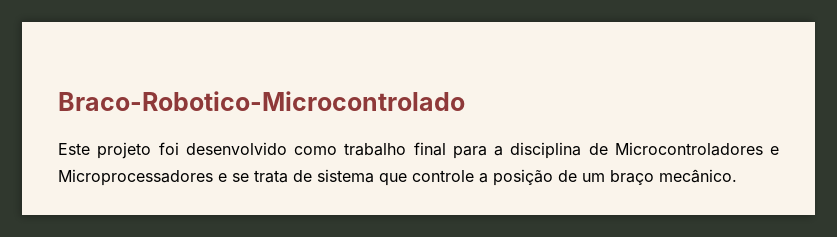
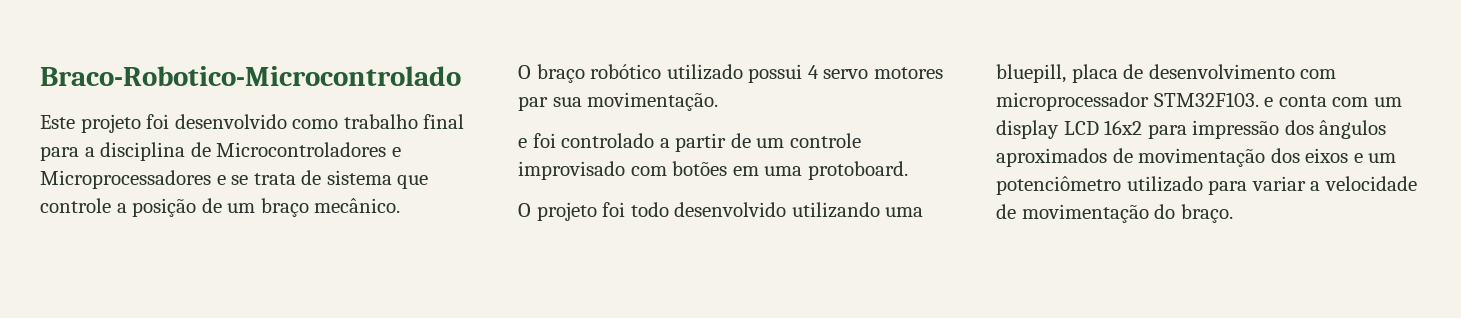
(737, 176) none -> [518,64,943,83] [518,92,719,111] [518,133,861,152] [518,161,908,180] [518,202,924,221] [996,64,1337,83] [996,92,1402,111] [996,120,1387,139] [996,148,1397,167] [996,176,1417,195] [996,204,1233,223] // O braço robótico utilizado possui 4 servo motores par sua movimentação. // e foi controlado a partir de um controle improvisado com botões em uma protoboard. // O projeto foi todo desenvolvido utilizando uma bluepill, placa de desenvolvimento com microprocessador STM32F103. e conta com um display LCD 16x2 para impressão dos ângulos aproximados de movimentação dos eixos e um potenciômetro utilizado para variar a velocidade de movimentação do braço.

